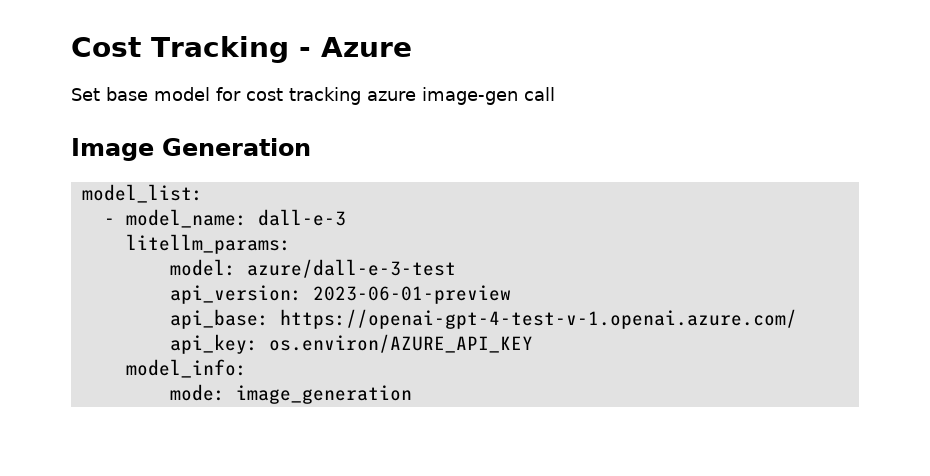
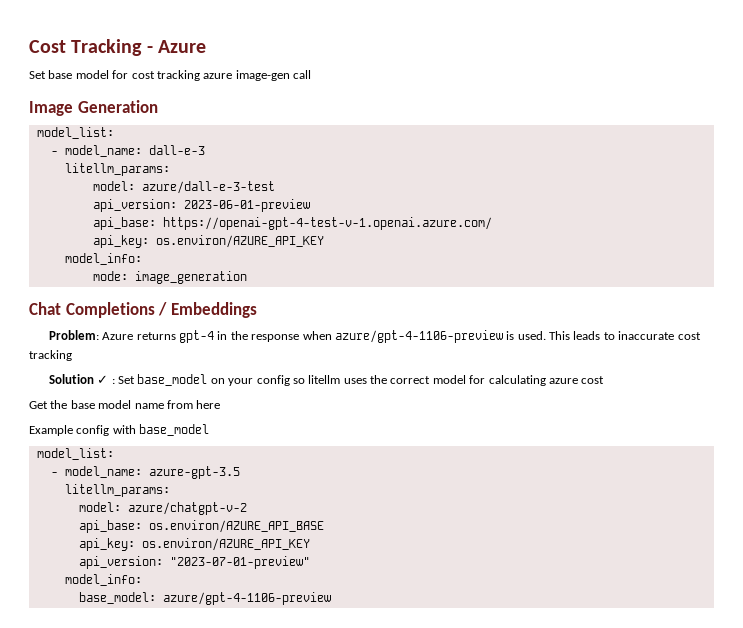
(412, 394) none -> [29,302,257,318] [48,330,701,343] [29,350,72,361] [48,374,605,386] [29,400,221,409] [29,424,210,436] [36,448,114,460] [50,466,240,479] [64,484,170,497] [78,502,247,515] [78,520,324,533] [78,538,310,551] [78,556,310,569] [64,574,142,586] [78,592,331,605] // Chat Completions / Embeddings // Problem: Azure returns gpt-4 in the response when azure/gpt-4-1106-preview is used. This leads to inaccurate cost tracking // Solution ✓ : Set base_model on your config so litellm uses the correct model for calculating azure cost // Get the base model name from here // Example config with base_model // model_list: // - model_name: azure-gpt-3.5 // litellm_params: // model: azure/chatgpt-v-2 // api_base: os.environ/AZURE_API_BASE // api_key: os.environ/AZURE_API_KEY // api_version: "2023-07-01-preview" // model_info: // base_model: azure/gpt-4-1106-preview

